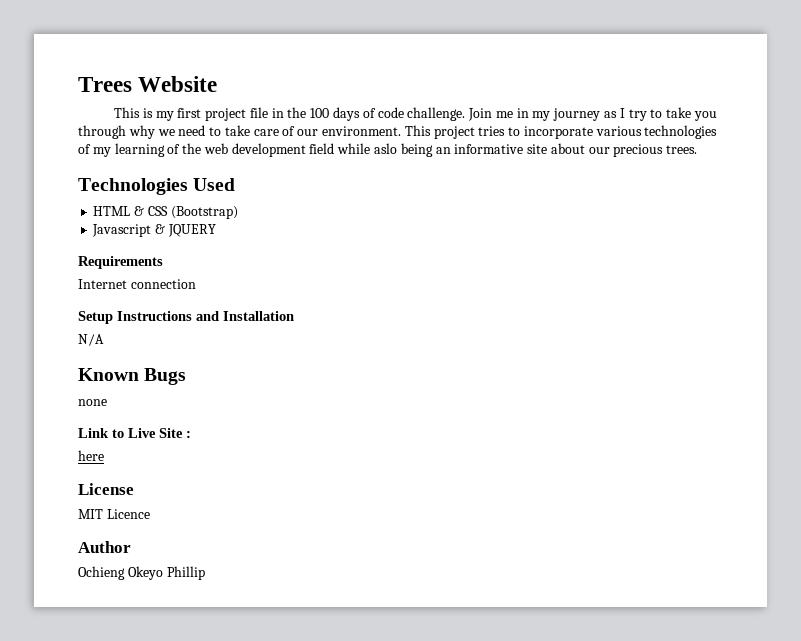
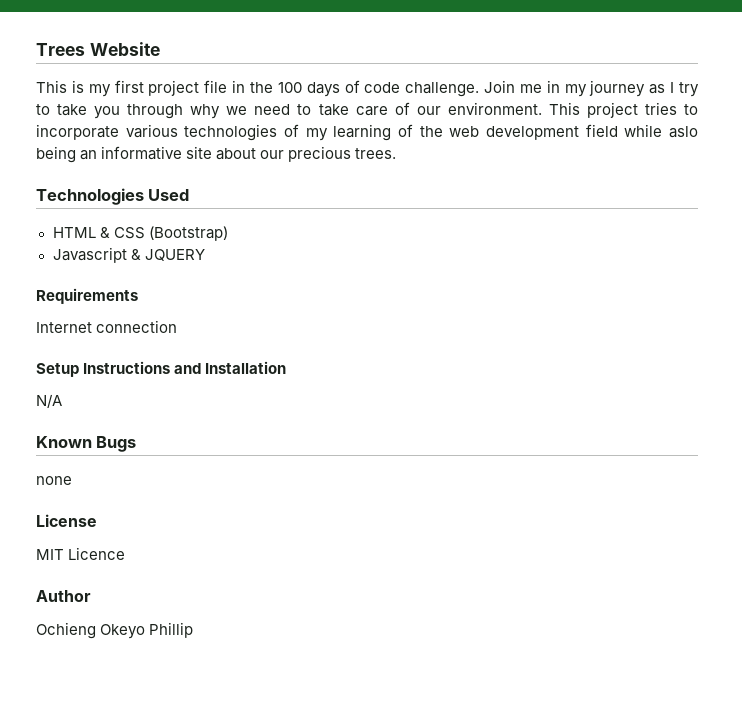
[78,428,191,438] [78,450,104,461] // Link to Live Site : // here -> (72, 480) none

